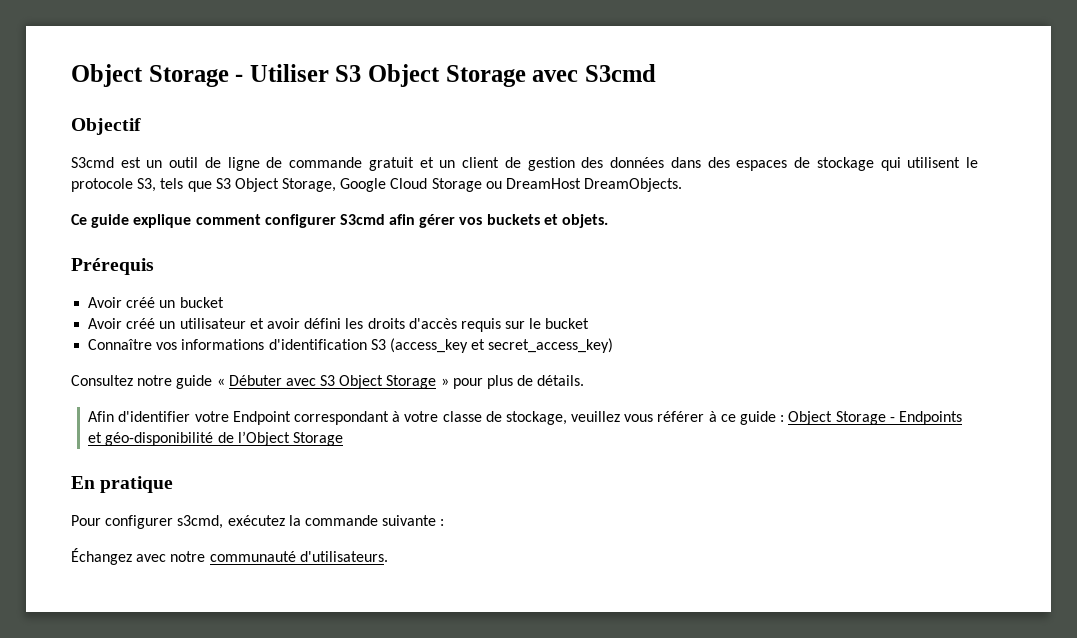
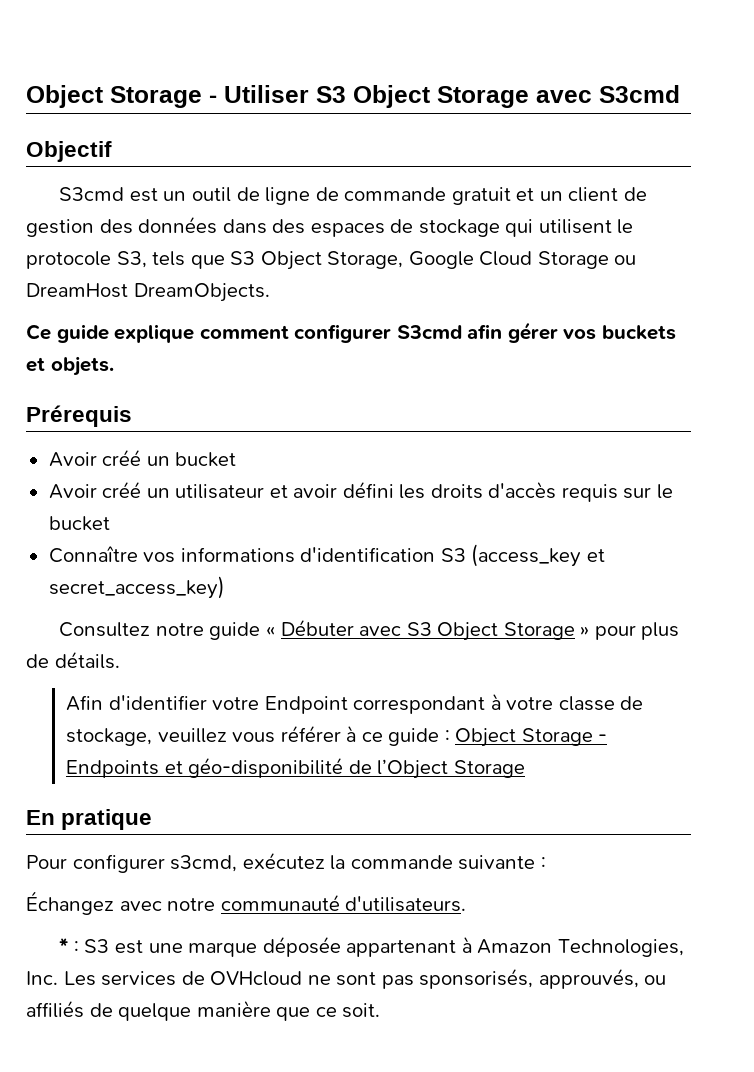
(388, 556) none -> [59,936,684,957] [26,968,667,989] [26,1000,381,1021] // * : S3 est une marque déposée appartenant à Amazon Technologies, Inc. Les services de OVHcloud ne sont pas sponsorisés, approuvés, ou affiliés de quelque manière que ce soit.

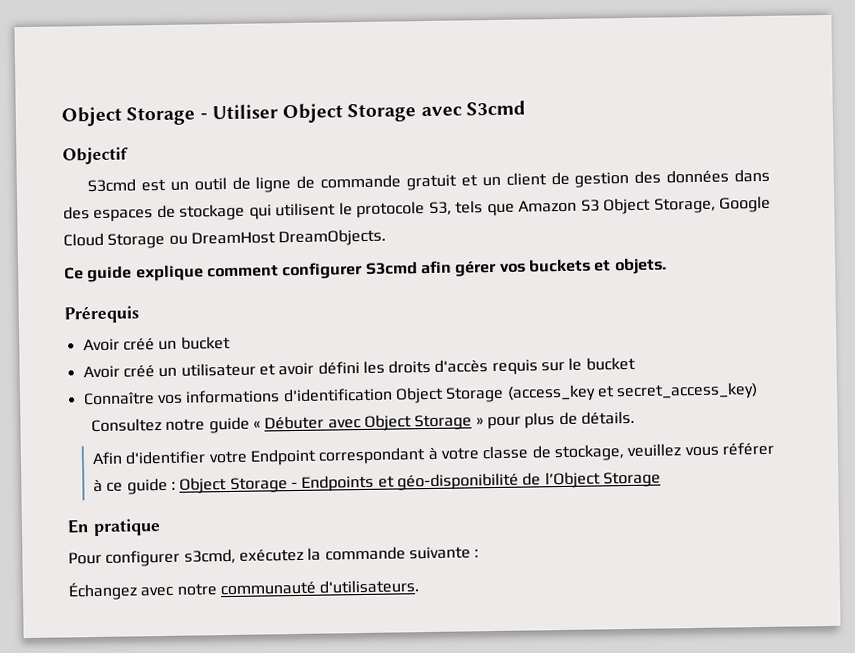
[316,86,346,103] S3 -> (278, 112) none
(225, 262) none -> [518,199,578,213] Amazon
[440,548,466,562] S3 -> [394,386,505,404] Object Storage
[406,622,432,636] S3 -> (361, 424) none
[59,936,684,957] [26,968,667,989] [26,1000,381,1021] // * : S3 est une marque déposée appartenant à Amazon Technologies, Inc. Les services de OVHcloud ne sont pas sponsorisés, approuvés, ou affiliés de quelque manière que ce soit. -> (420, 586) none

